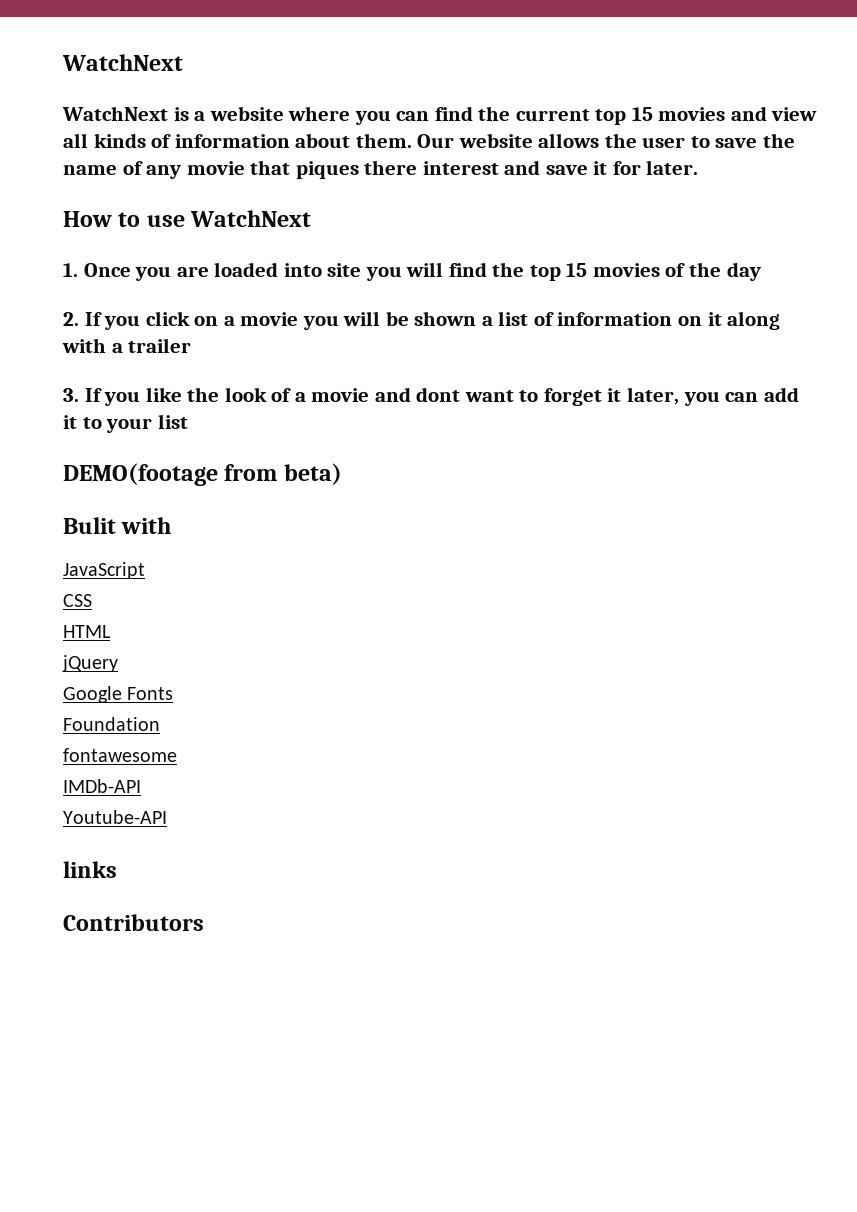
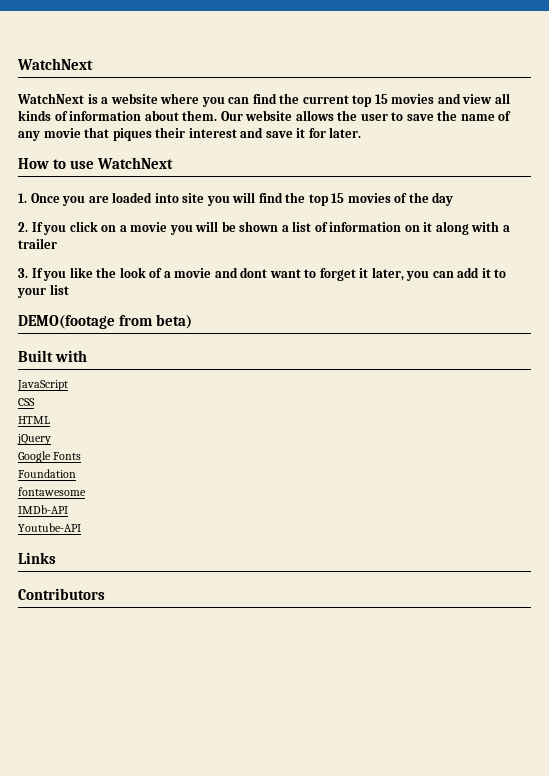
[364,160,418,175] there -> [155,127,186,138] their
[63,517,116,534] Bulit -> [18,350,53,362] Built
[63,861,117,878] links -> [18,552,56,564] Links

